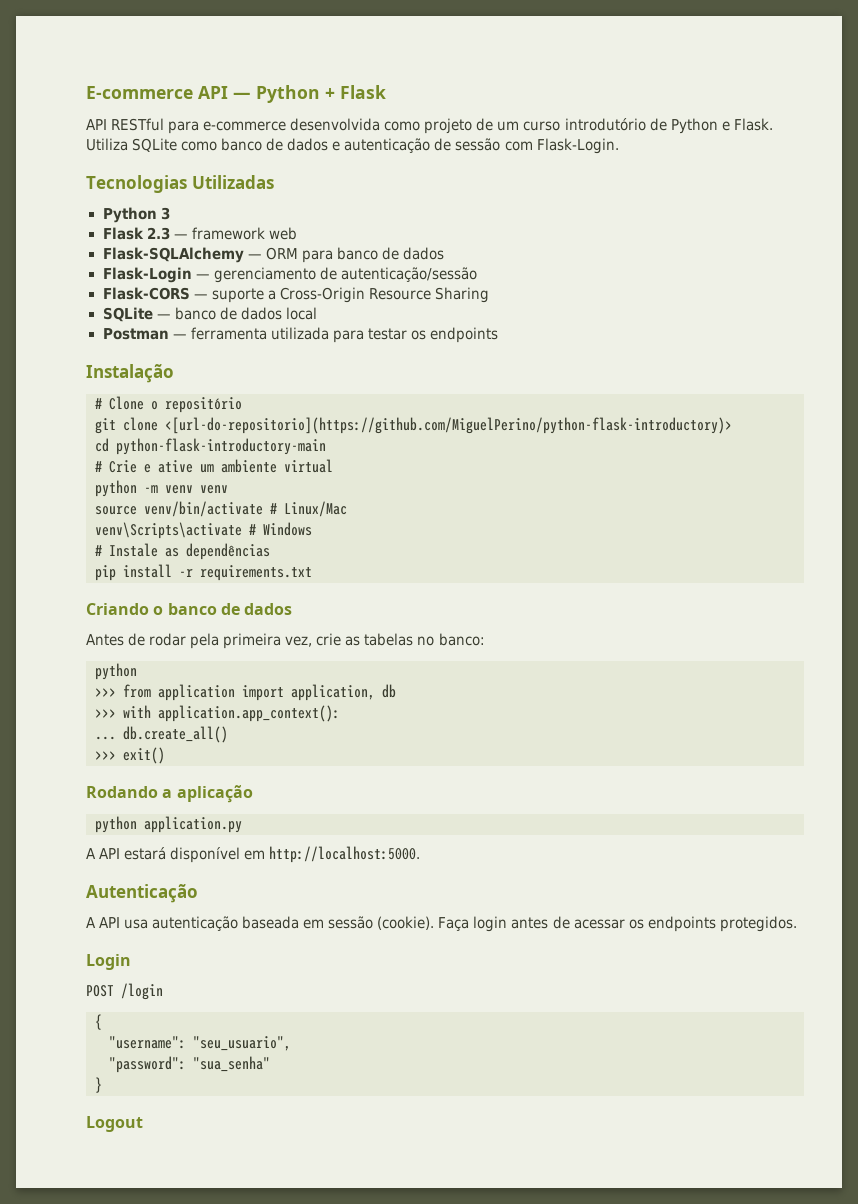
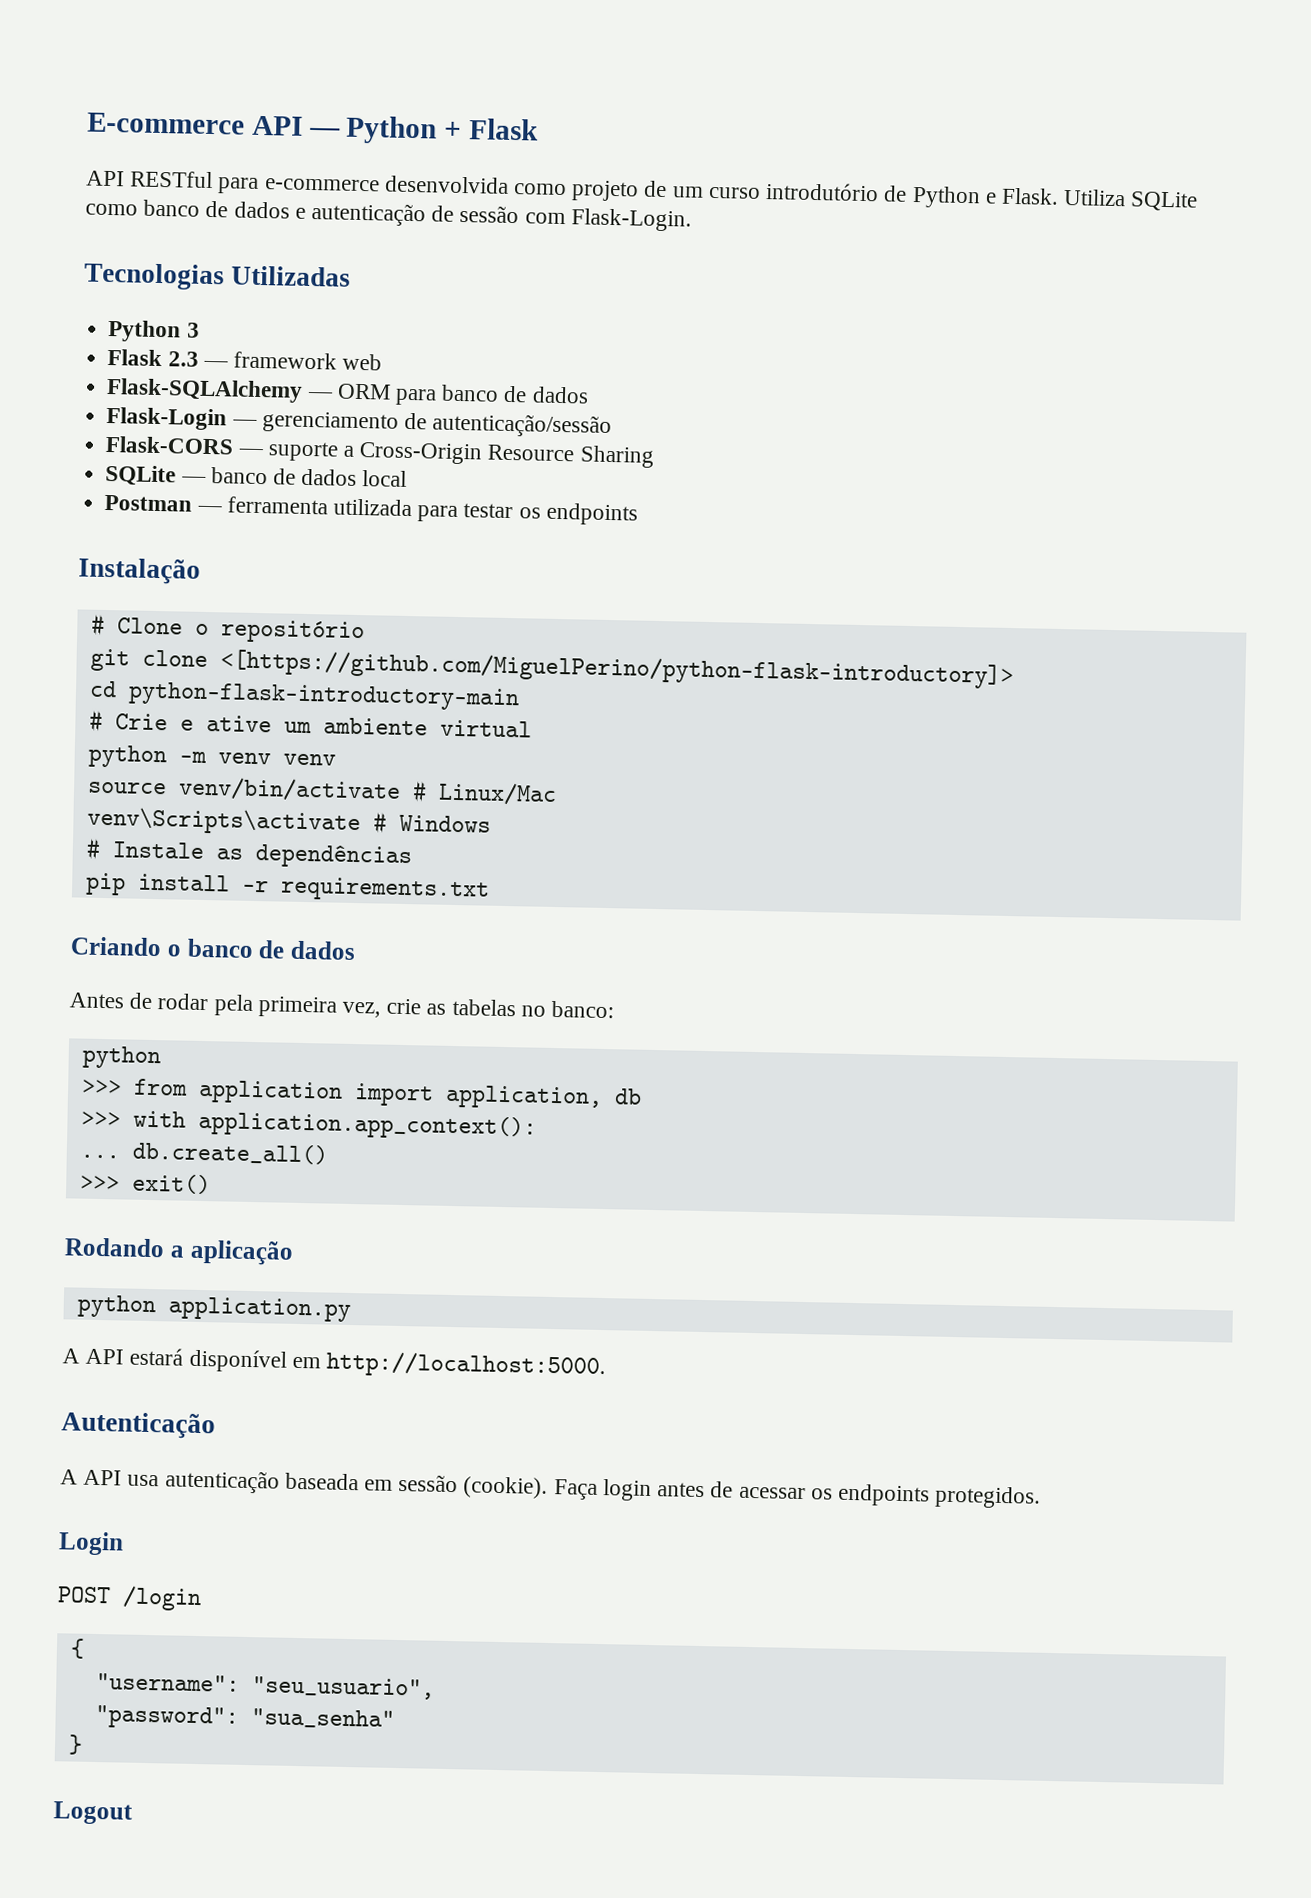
[165,417,732,434] <[url-do-repositorio](https://github.com/MiguelPerino/python-flask-introductory)> -> [219,649,1014,690] <[https://github.com/MiguelPerino/python-flask-introductory]>

